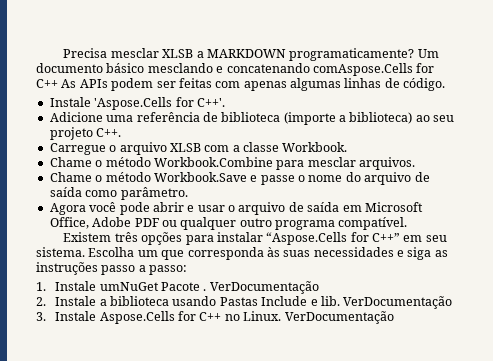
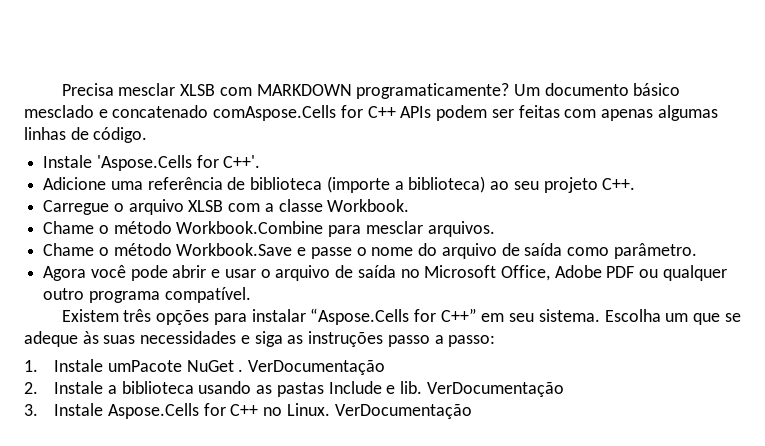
[196,51,204,58] a -> [219,87,252,96] com
[147,63,310,73] mesclando e concatenando -> [24,105,209,118] mesclado e concatenado
[61,79,77,88] As -> (396, 112) none
[342,205,362,212] em -> [400,269,420,278] no
[187,247,264,260] corresponda -> [724,313,741,322] [24,331,78,347] se adeque
[99,282,201,291] umNuGet Pacote -> [108,360,234,372] umPacote NuGet
[219,297,258,306] Pastas -> [256,382,324,397] as pastas

